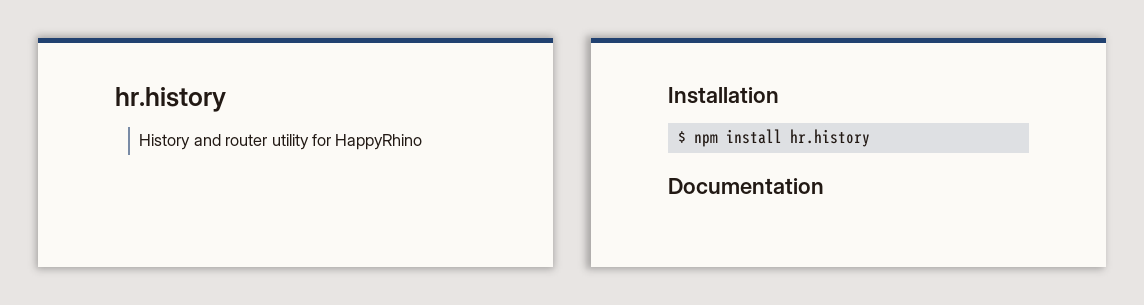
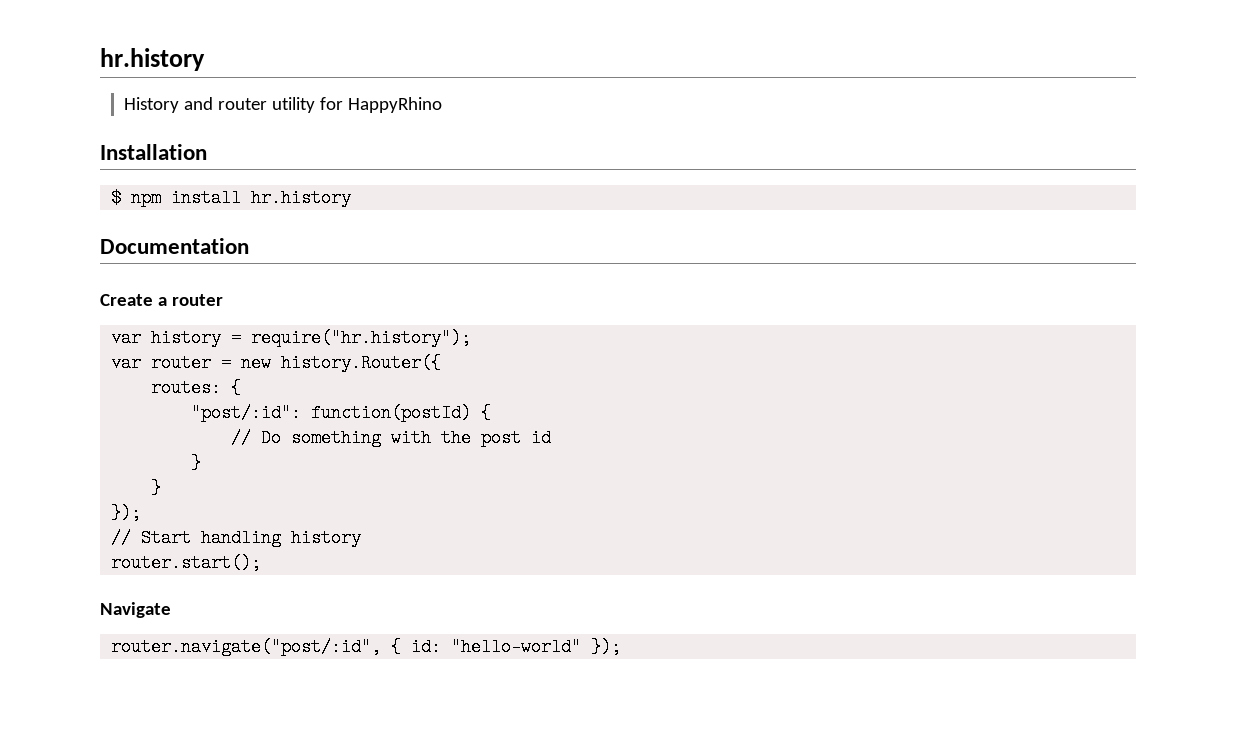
(824, 186) none -> [100,294,223,306] [111,329,472,347] [111,354,442,372] [151,379,242,397] [191,404,492,422] [231,429,552,447] [191,454,202,472] [151,479,162,497] [111,504,142,522] [111,529,362,547] [111,554,262,572] [100,602,171,618] [111,638,622,656] // Create a router // var history = require("hr.history"); // var router = new history.Router({ // routes: { // "post/:id": function(postId) { // // Do something with the post id // } // } // }); // // Start handling history // router.start(); // Navigate // router.navigate("post/:id", { id: "hello-world" });

